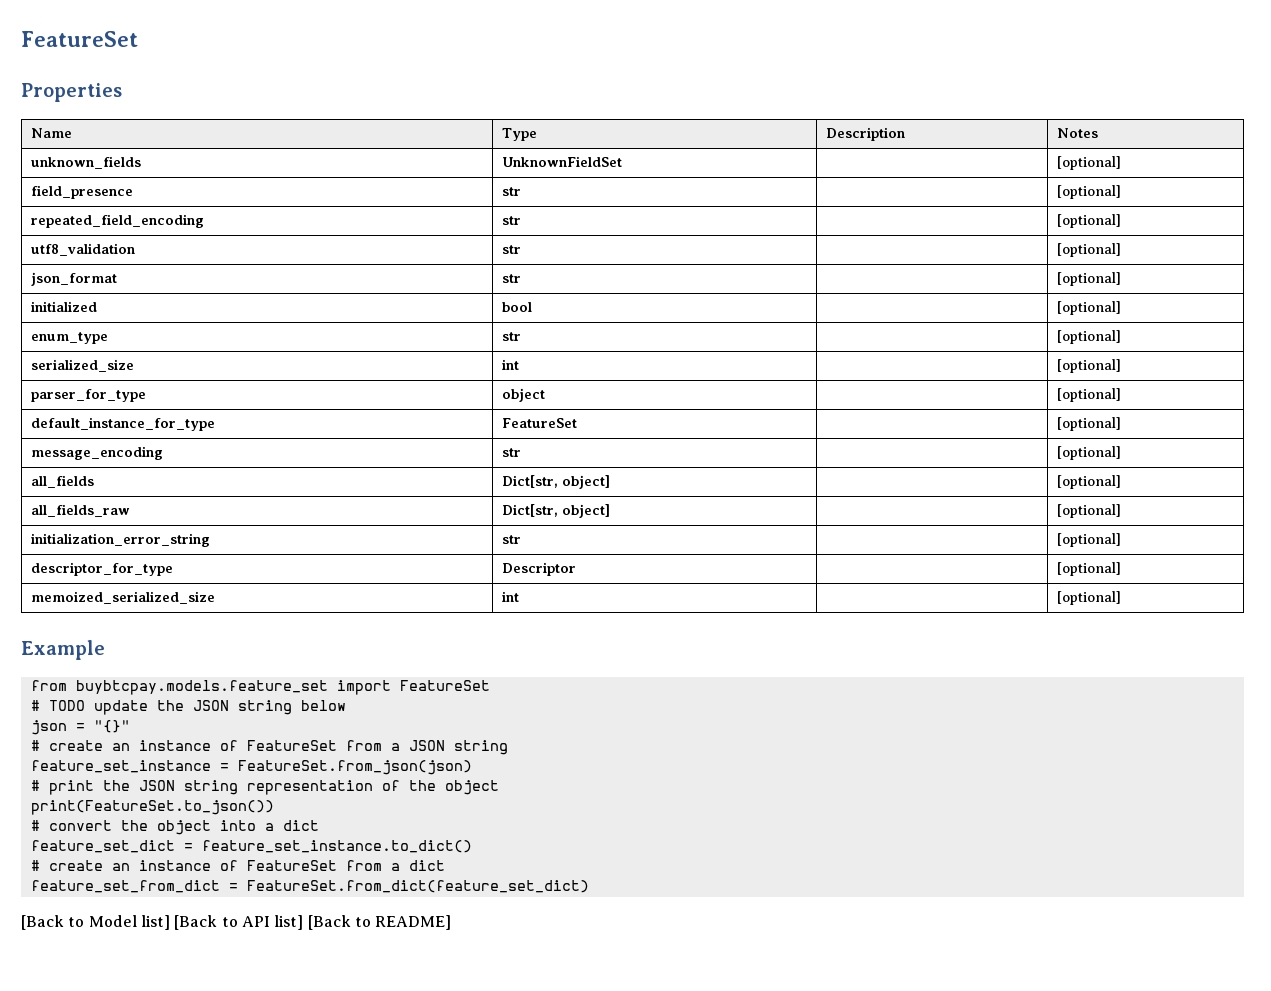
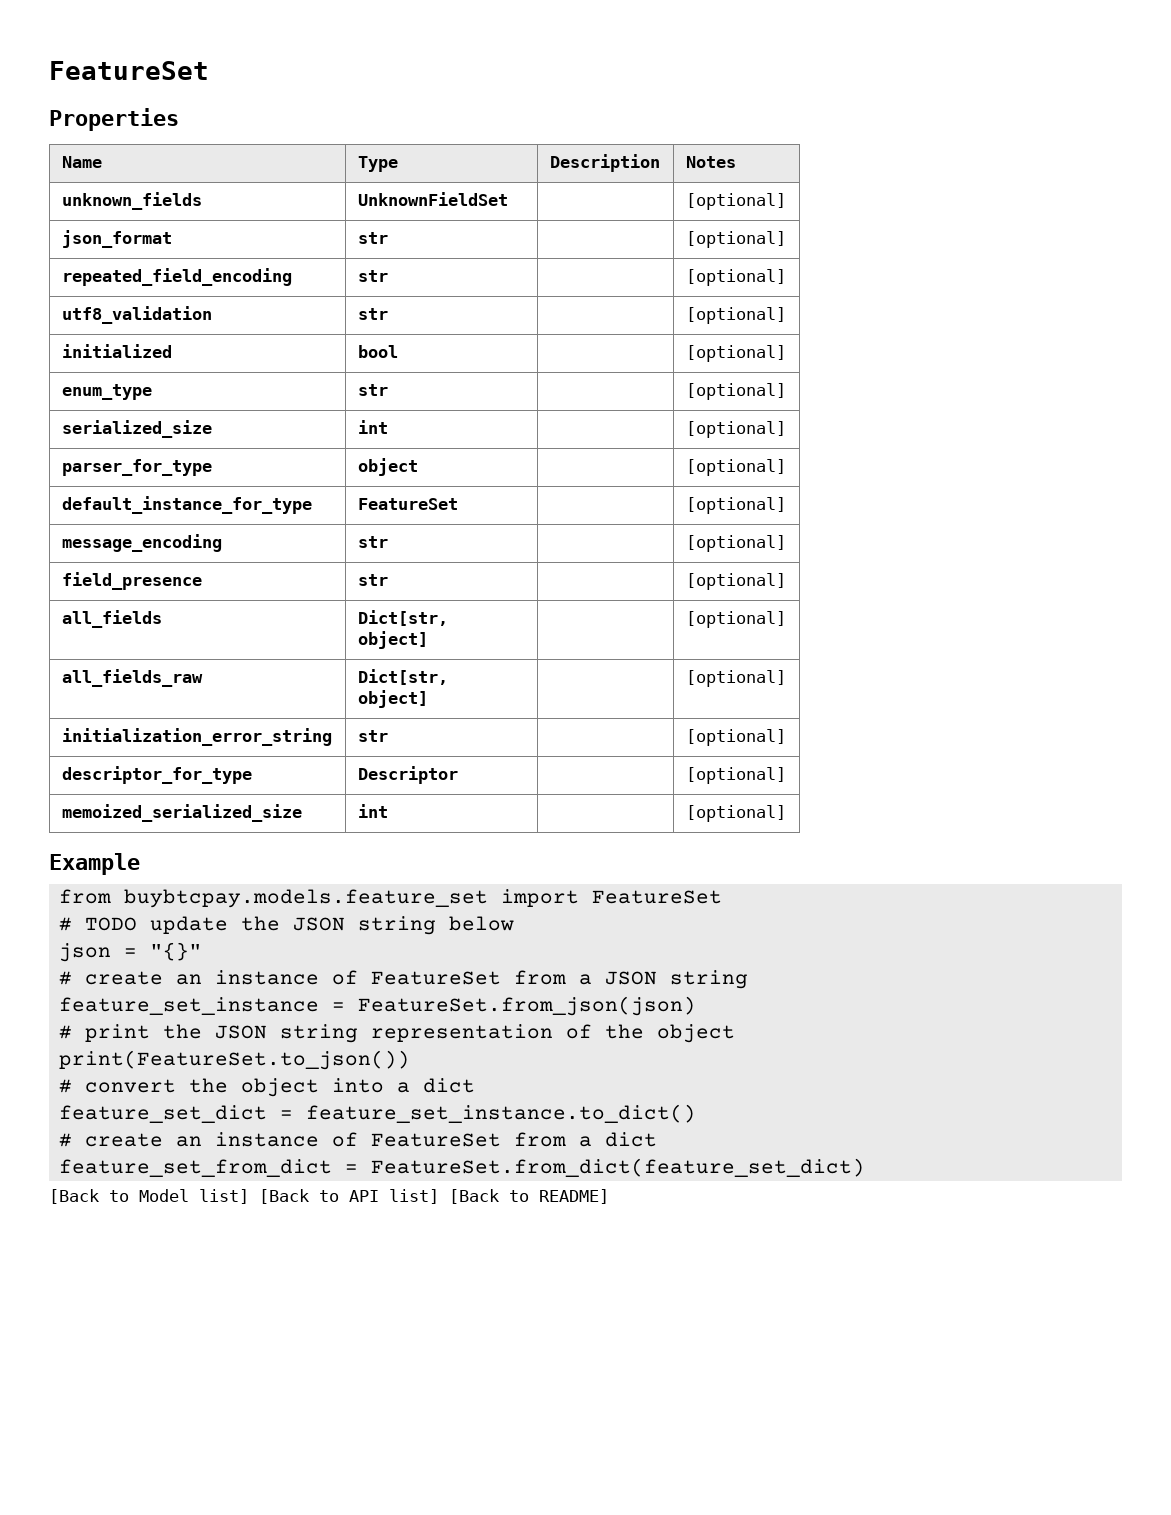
[31,185,134,199] field_presence -> [61,230,172,248] json_format
[31,272,118,286] [502,274,522,283] [1057,272,1122,286] // json_format | str | | [optional] -> (786, 315) none
(1122, 453) none -> [61,572,202,590] [357,574,388,586] [685,573,786,590] // field_presence | str | | [optional]

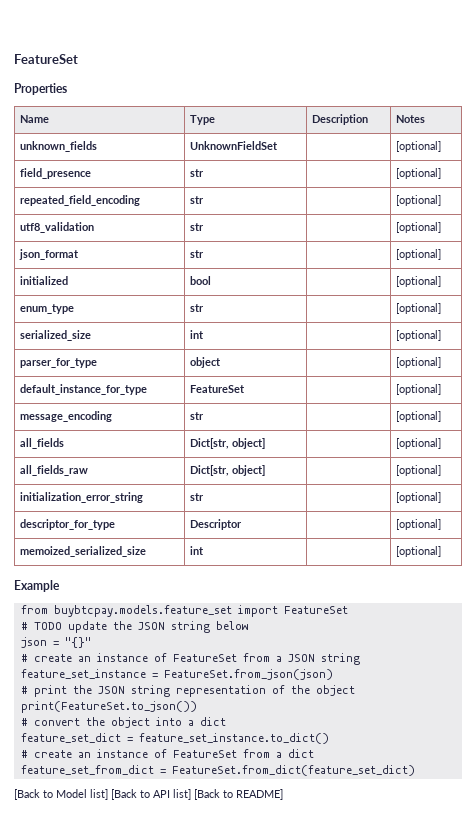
[61,230,172,248] json_format -> [19,168,91,179] field_presence
(786, 315) none -> [18,249,79,260] [189,250,204,258] [395,249,441,260] // json_format | str | | [optional]
[61,572,202,590] [357,574,388,586] [685,573,786,590] // field_presence | str | | [optional] -> (441, 416) none

